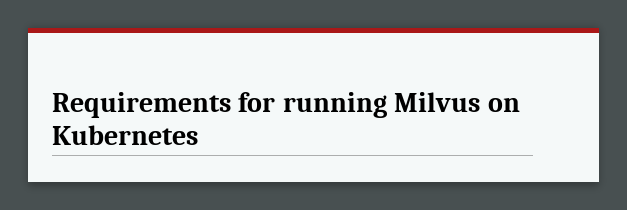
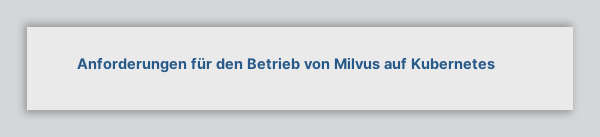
[52,92,520,118] Requirements for running Milvus on -> [77,57,408,73] Anforderungen für den Betrieb von Milvus auf

